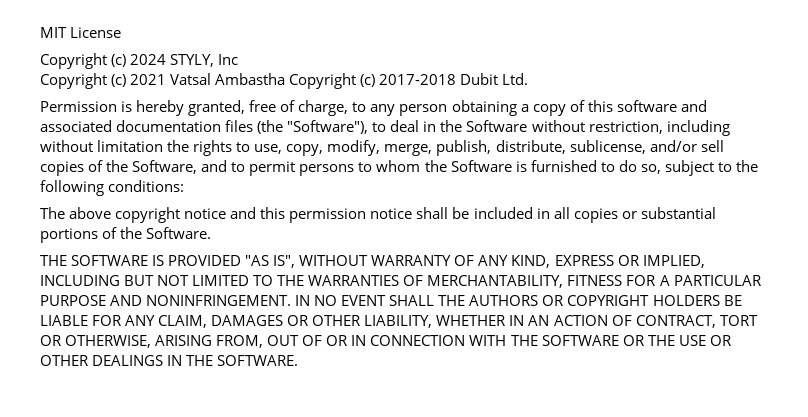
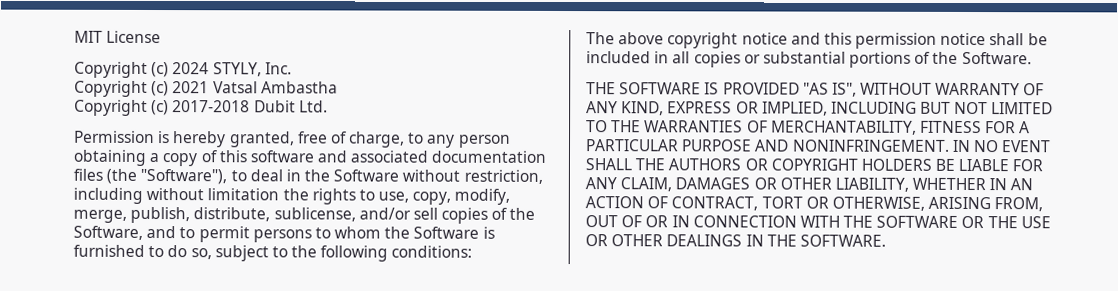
[218,54,239,65] Inc -> [264,62,292,75] Inc.
(286, 79) none -> (338, 87) //

